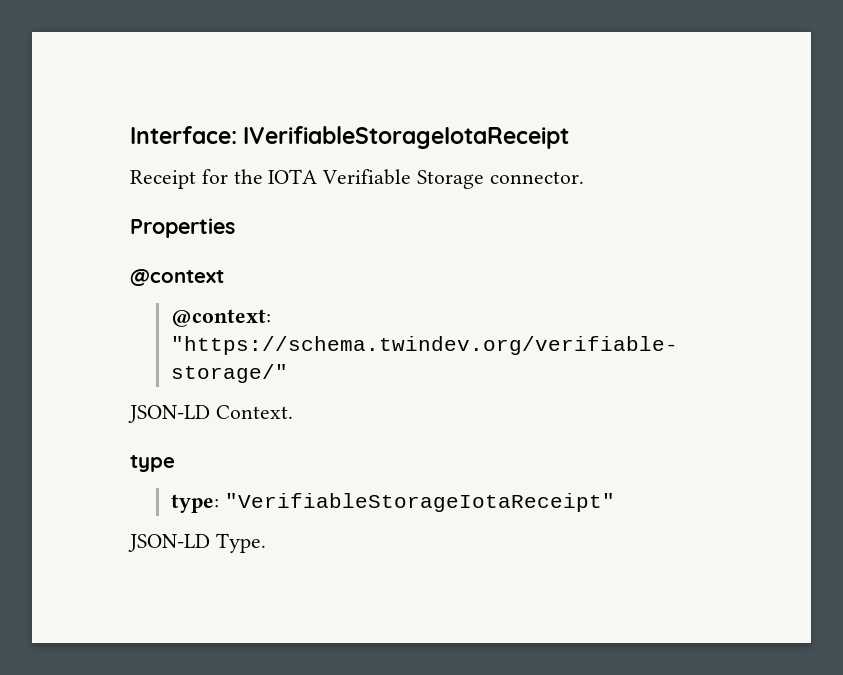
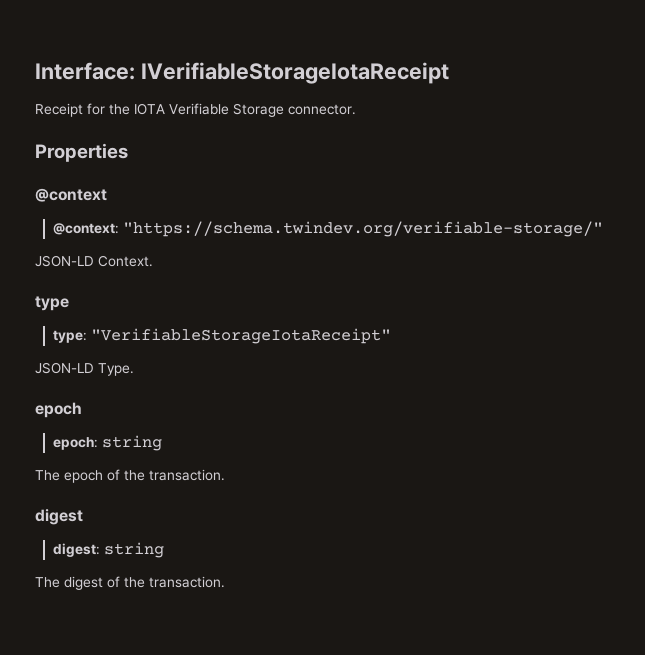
(266, 543) none -> [35,402,82,418] [52,435,162,451] [35,469,225,483] [35,509,83,525] [52,542,164,558] [35,576,225,590] // epoch // epoch: string // The epoch of the transaction. // digest // digest: string // The digest of the transaction.

